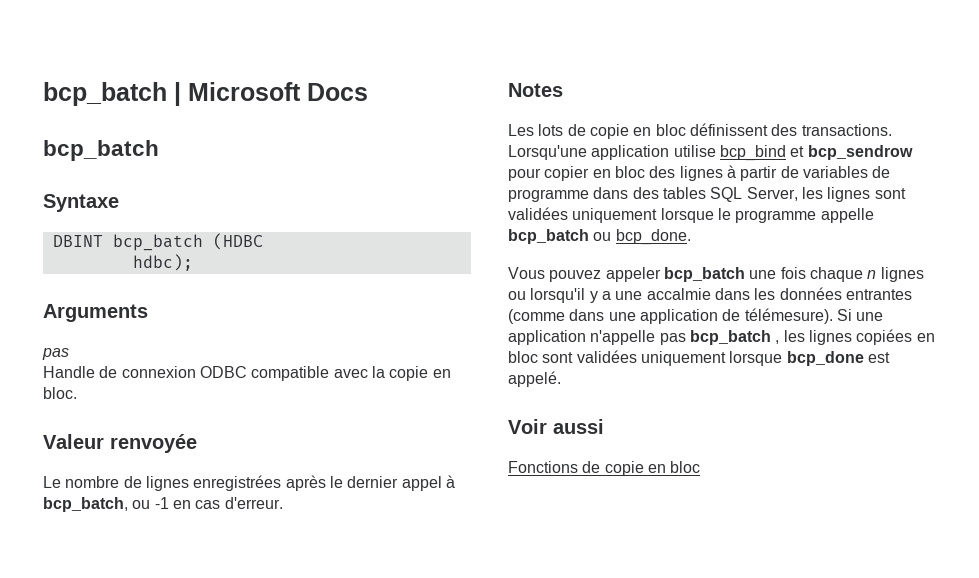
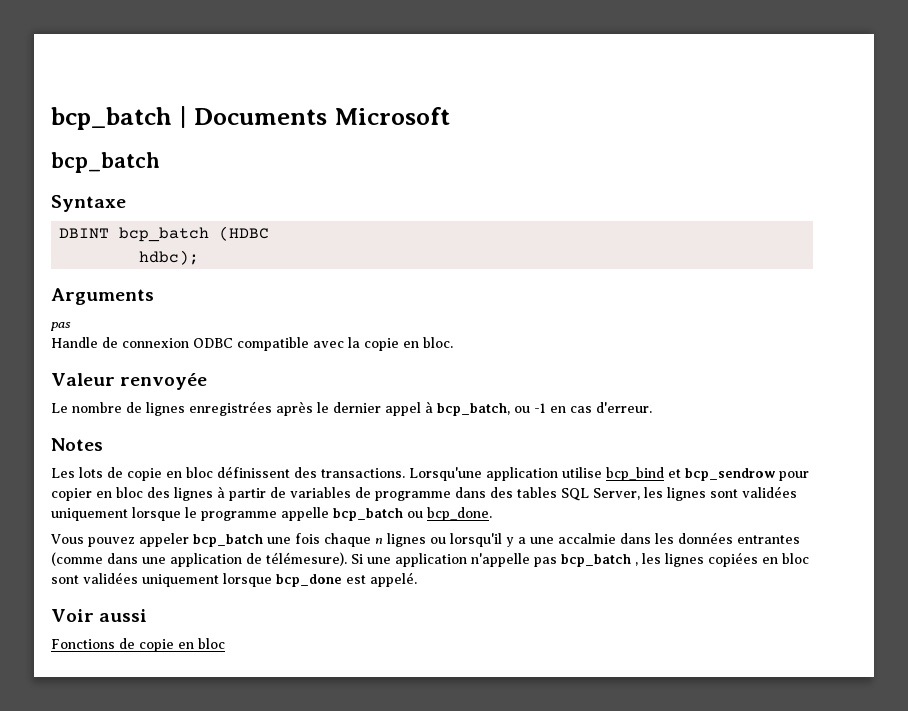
(181, 94) none -> [193,108,327,125] Documents
[307,83,368,101] Docs -> (450, 116) none

